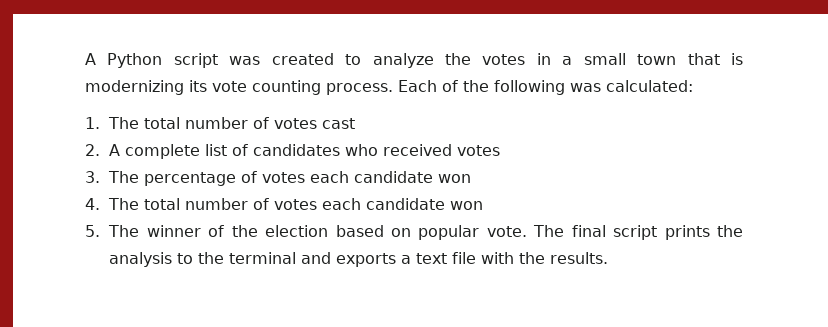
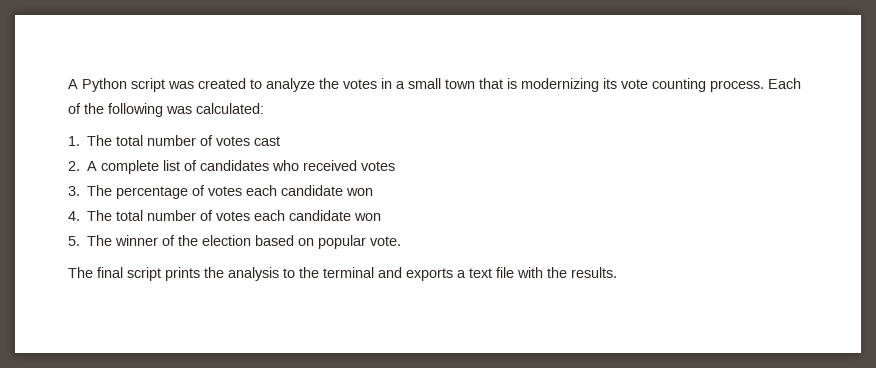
(527, 231) none -> (402, 241) //

